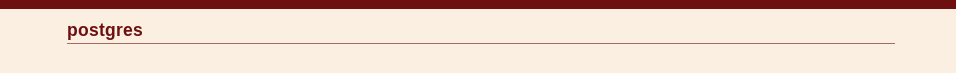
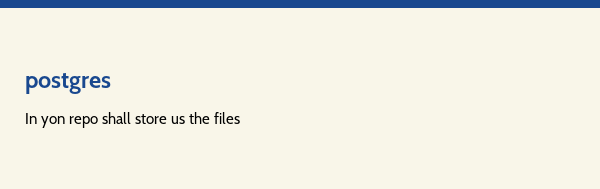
(143, 31) none -> [25,112,241,128] // In yon repo shall store us the files

